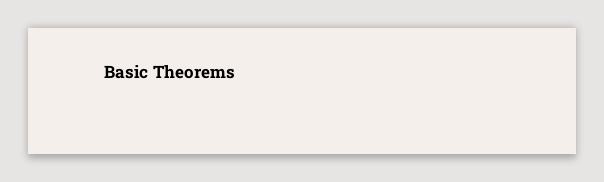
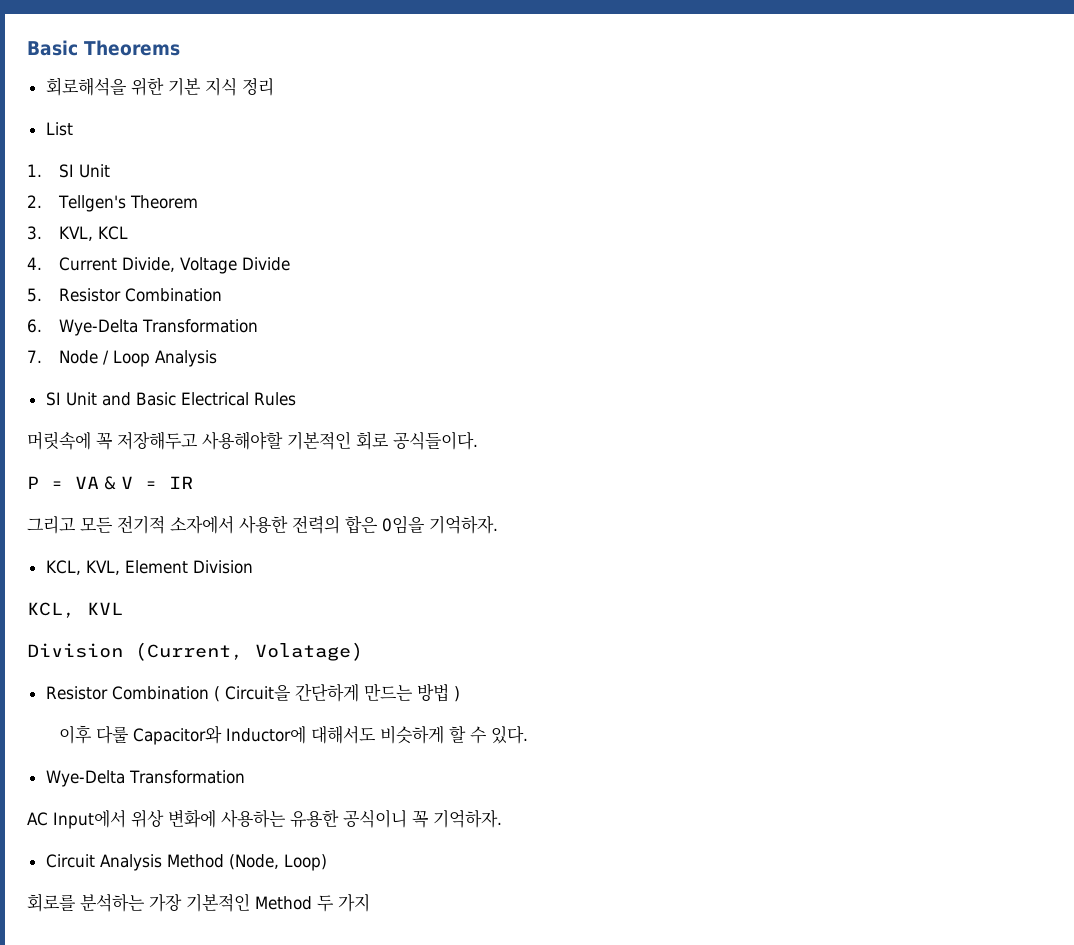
(235, 72) none -> [45,77,274,96] [45,122,73,136] [27,164,110,178] [27,195,198,212] [27,226,128,241] [27,257,290,274] [27,288,222,302] [27,319,258,336] [27,350,217,367] [45,392,296,406] [27,431,478,450] [27,476,193,490] [27,515,498,534] [45,560,253,575] [27,602,123,618] [27,642,363,661] [45,683,460,702] [58,725,528,745] [45,770,245,787] [27,809,502,829] [45,854,327,871] [27,893,370,912] // 회로해석을 위한 기본 지식 정리 // List // 1. SI Unit // 2. Tellgen's Theorem // 3. KVL, KCL // 4. Current Divide, Voltage Divide // 5. Resistor Combination // 6. Wye-Delta Transformation // 7. Node / Loop Analysis // SI Unit and Basic Electrical Rules // 머릿속에 꼭 저장해두고 사용해야할 기본적인 회로 공식들이다. // P = VA & V = IR // 그리고 모든 전기적 소자에서 사용한 전력의 합은 0임을 기억하자. // KCL, KVL, Element Division // KCL, KVL // Division (Current, Volatage) // Resistor Combination ( Circuit을 간단하게 만드는 방법 ) // 이후 다룰 Capacitor와 Inductor에 대해서도 비슷하게 할 수 있다. // Wye-Delta Transformation // AC Input에서 위상 변화에 사용하는 유용한 공식이니 꼭 기억하자. // Circuit Analysis Method (Node, Loop) // 회로를 분석하는 가장 기본적인 Method 두 가지

